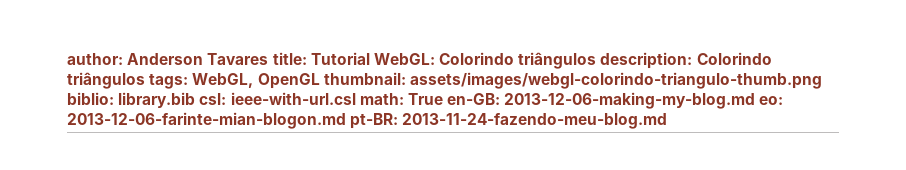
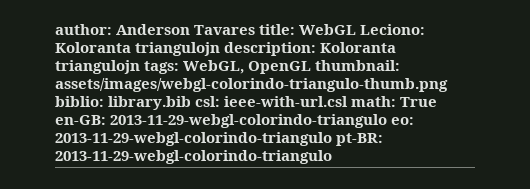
[310,52,772,69] [67,72,145,89] Tutorial WebGL: Colorindo triângulos description: Colorindo triângulos -> [299,24,426,35] [55,42,397,56] [55,60,140,74] WebGL Leciono: Koloranta triangulojn description: Koloranta triangulojn
[504,92,784,109] [67,112,668,129] 2013-12-06-making-my-blog.md eo: 2013-12-06-farinte-mian-blogon.md pt-BR: 2013-11-24-fazendo-meu-blog.md -> [110,114,415,128] [55,132,384,146] [55,150,332,164] 2013-11-29-webgl-colorindo-triangulo eo: 2013-11-29-webgl-colorindo-triangulo pt-BR: 2013-11-29-webgl-colorindo-triangulo

